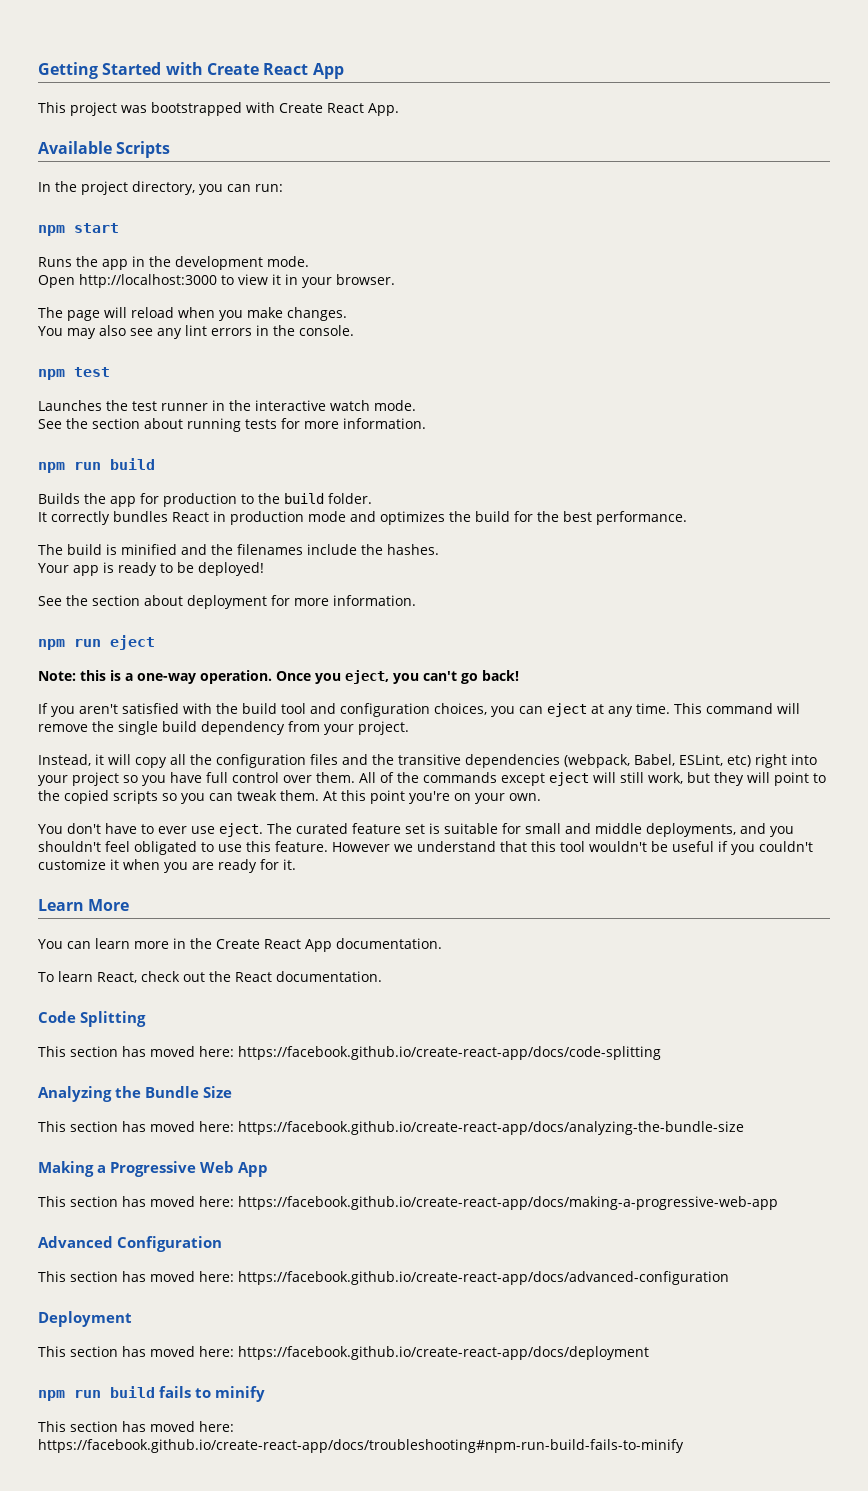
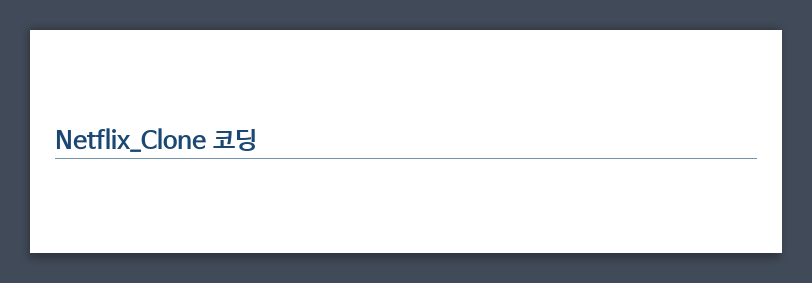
[38,62,344,79] [38,102,399,116] [38,141,171,158] [38,181,283,195] [38,223,119,236] [38,256,309,270] [38,274,395,288] [38,307,347,321] [38,325,354,339] [38,367,110,380] [38,400,416,411] [38,418,426,432] [38,458,155,473] [38,493,372,507] [38,511,687,525] [38,544,439,555] [38,562,264,576] [38,595,416,609] [38,635,155,650] [38,670,519,684] [38,703,800,717] [38,721,409,735] [38,754,817,768] [38,772,826,786] [38,790,541,804] [38,823,794,837] [38,841,813,855] [38,859,296,873] [38,899,130,911] [38,938,442,952] [38,971,382,983] [38,1011,146,1027] [38,1046,661,1060] [38,1086,232,1102] [38,1121,744,1135] [38,1161,268,1177] [38,1196,778,1210] [38,1236,222,1252] [38,1271,729,1285] [38,1311,132,1327] [38,1346,649,1360] [38,1386,265,1402] [38,1421,234,1432] [38,1439,684,1453] Getting Started with Create React App // This project was bootstrapped with Create React App. // Available Scripts // In the project directory, you can run: // npm start // Runs the app in the development mode. // Open http://localhost:3000 to view it in your browser. // The page will reload when you make changes. // You may also see any lint errors in the console. // npm test // Launches the test runner in the interactive watch mode. // See the section about running tests for more information. // npm run build // Builds the app for production to the build folder. // It correctly bundles React in production mode and optimizes the build for the best performance. // The build is minified and the filenames include the hashes. // Your app is ready to be deployed! // See the section about deployment for more information. // npm run eject // Note: this is a one-way operation. Once you eject, you can't go back! // If you aren't satisfied with the build tool and configuration choices, you can eject at any time. This command will remove the single build dependency from your project. // Instead, it will copy all the configuration files and the transitive dependencies (webpack, Babel, ESLint, etc) right into your project so you have full control over them. All of the commands except eject will still work, but they will point to the copied scripts so you can tweak them. At this point you're on your own. // You don't have to ever use eject. The curated feature set is suitable for small and middle deployments, and you shouldn't feel obligated to use this feature. However we understand that this tool wouldn't be useful if you couldn't customize it when you are ready for it. // Learn More // You can learn more in the Create React App documentation. // To learn React, check out the React documentation. // Code Splitting // This section has moved here: https://facebook.github.io/create-react-app/docs/code-splitting // Analyzing the Bundle Size // This section has moved here: https://facebook.github.io/create-react-app/docs/analyzing-the-bundle-size // Making a Progressive Web App // This section has moved here: https://facebook.github.io/create-react-app/docs/making-a-progressive-web-app // Advanced Configuration // This section has moved here: https://facebook.github.io/create-react-app/docs/advanced-configuration // Deployment // This section has moved here: https://facebook.github.io/create-react-app/docs/deployment // npm run build fails to minify // This section has moved here: https://facebook.github.io/create-react-app/docs/troubleshooting#npm-run-build-fails-to-minify -> [55,128,257,152] Netflix_Clone 코딩

